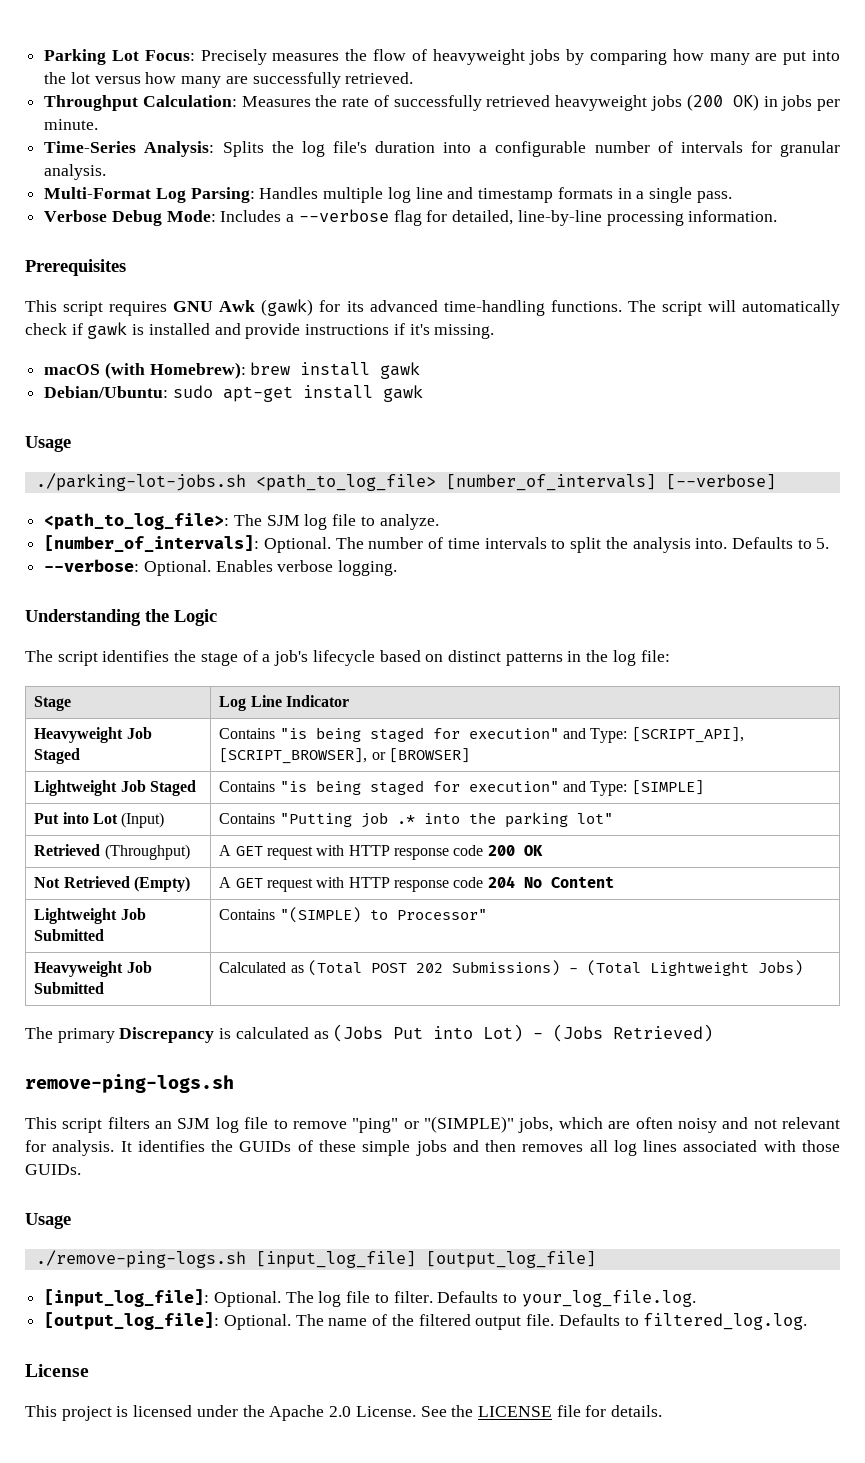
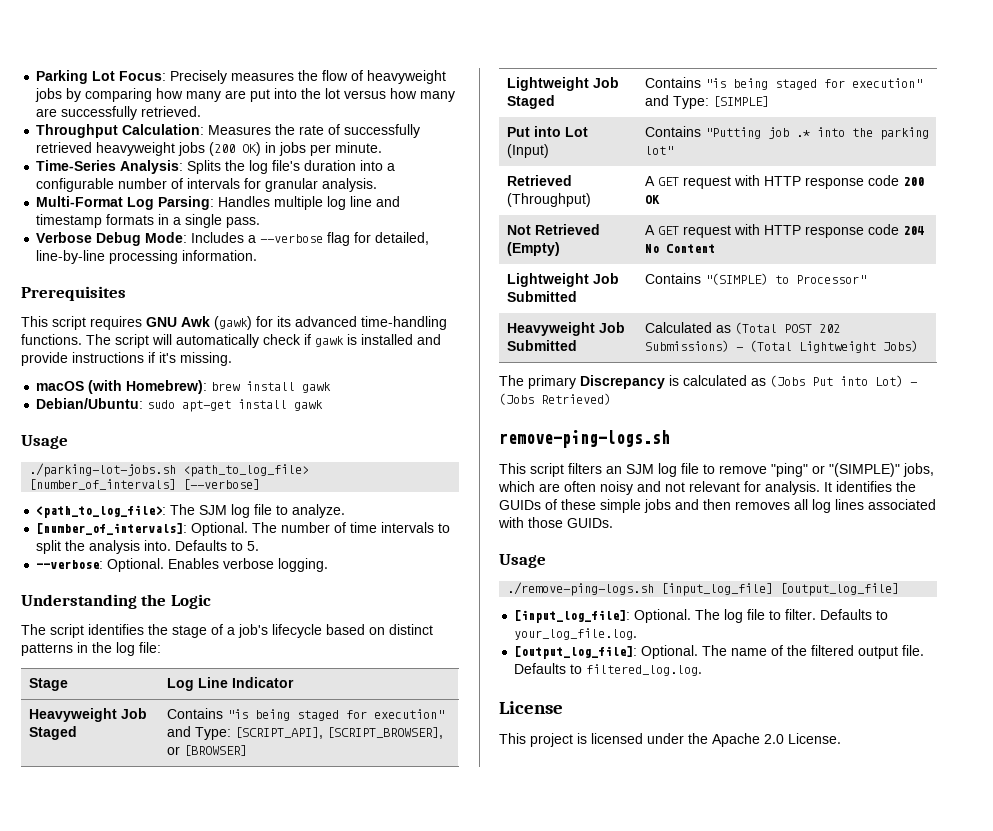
[420,1405,663,1417] See the LICENSE file for details. -> (841, 738) none

